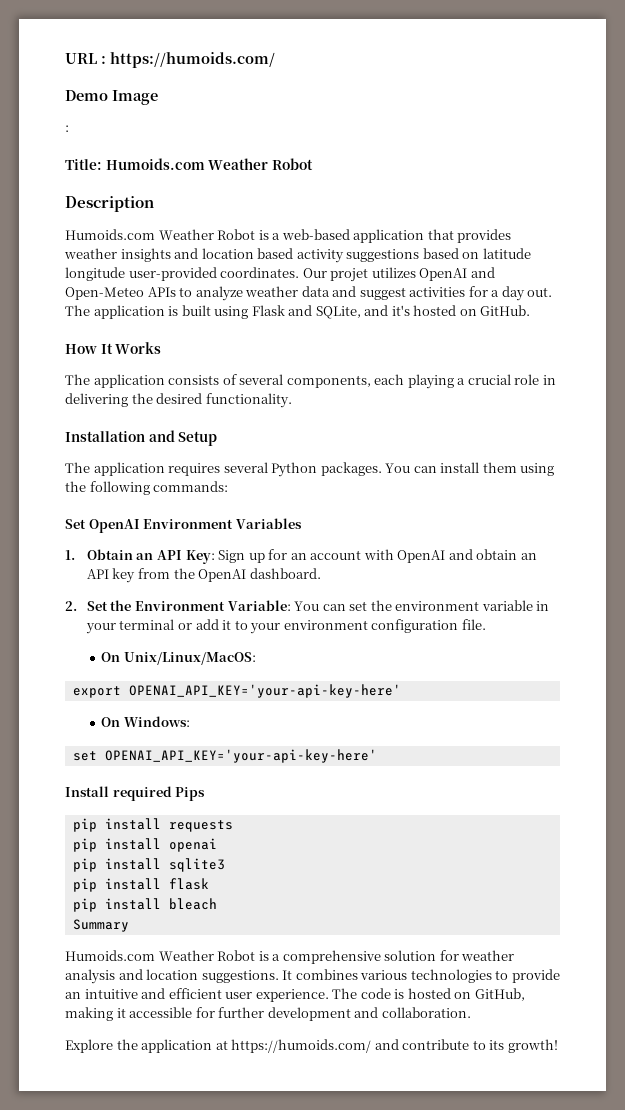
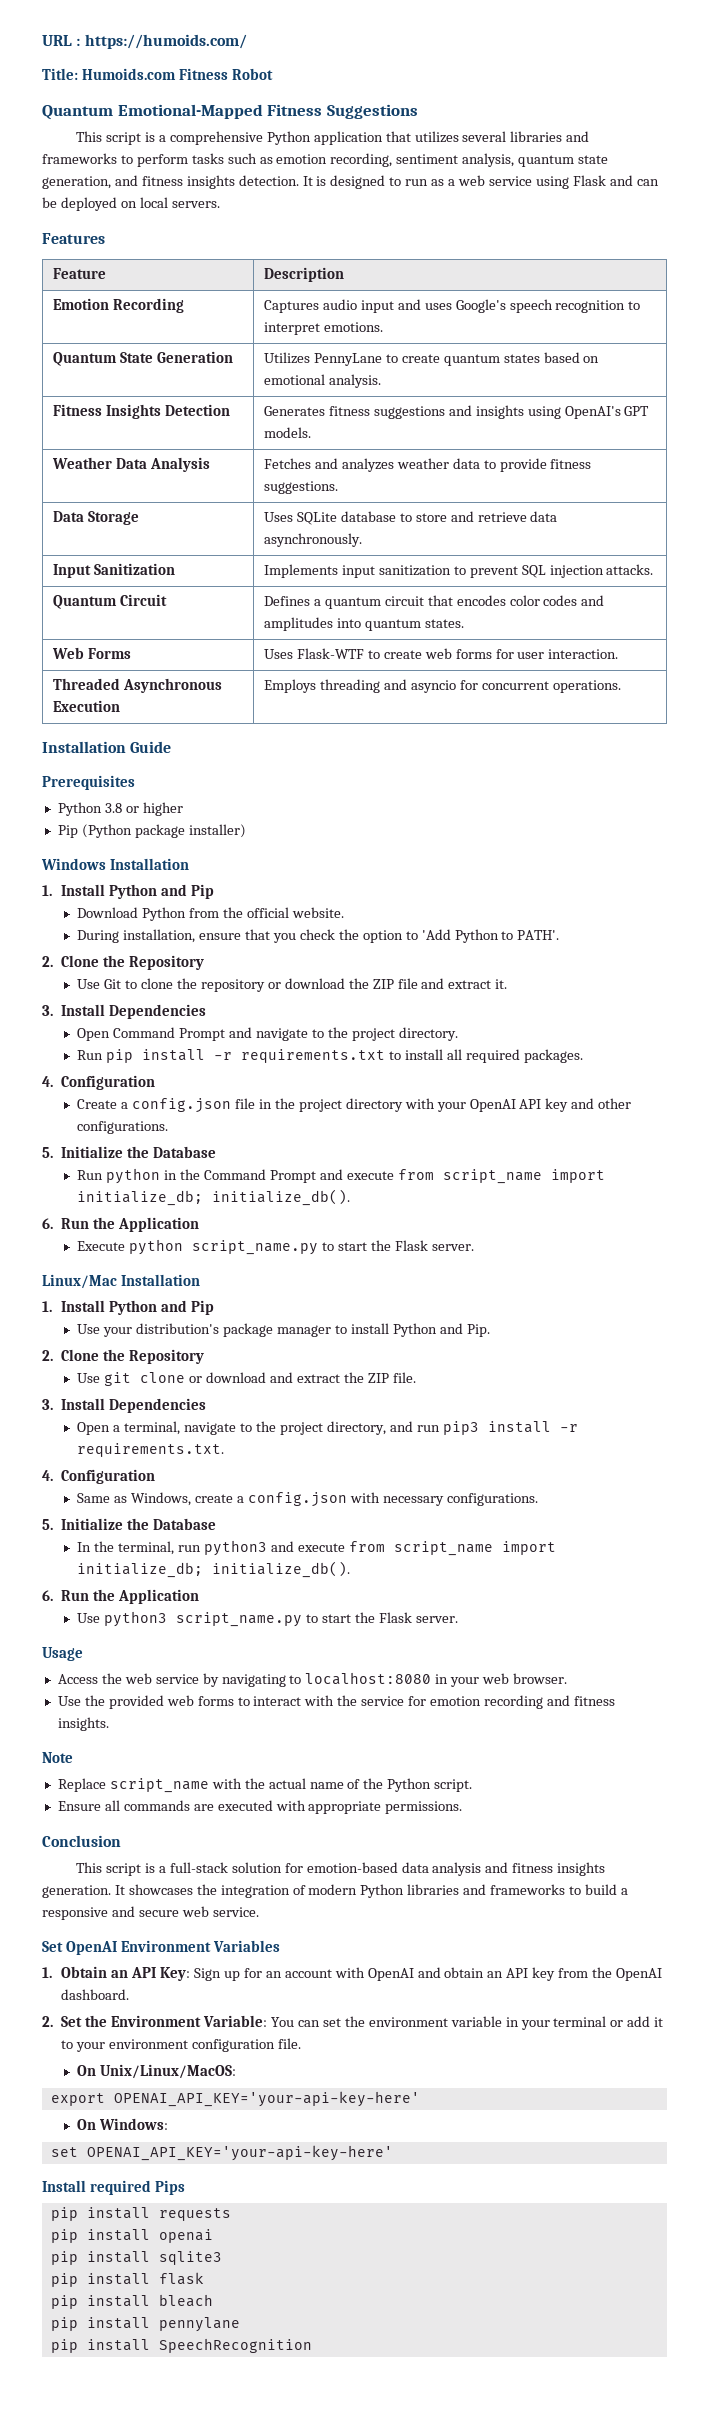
[65,90,158,105] [65,125,69,132] // Demo Image // : -> (247, 41) none
[208,158,269,170] Weather -> [179,68,229,80] Fitness
[65,196,154,212] [65,229,512,243] [64,248,531,263] [65,267,495,282] [65,286,553,301] [65,305,531,319] [65,342,162,354] [65,374,556,389] [65,393,292,408] [65,430,218,446] [65,462,555,477] [65,481,229,495] Description // Humoids.com Weather Robot is a web-based application that provides weather insights and location based activity suggestions based on latitude longitude user-provided coordinates. Our projet utilizes OpenAI and Open-Meteo APIs to analyze weather data and suggest activities for a day out. The application is built using Flask and SQLite, and it's hosted on GitHub. // How It Works // The application consists of several components, each playing a crucial role in delivering the desired functionality. // Installation and Setup // The application requires several Python packages. You can install them using the following commands: -> [42,104,418,120] [76,131,590,145] [42,153,609,167] [42,175,659,189] [42,197,220,211] [42,233,105,244] [53,268,107,279] [264,267,345,282] [53,298,184,313] [264,299,641,313] [264,322,383,335] [53,351,233,366] [264,352,600,366] [264,374,381,388] [53,404,230,419] [264,405,650,419] [264,427,312,438] [52,457,210,472] [264,458,592,472] [264,481,339,494] [53,511,139,525] [264,511,558,525] [264,533,363,547] [53,563,175,578] [264,564,654,578] [53,594,167,609] [264,595,605,609] [264,617,464,631] [52,647,131,659] [264,648,619,659] [53,678,222,693] [53,700,121,712] [264,679,621,693] [42,741,172,753] [42,775,135,790] [57,802,183,816] [57,824,246,838] [41,858,190,870] [42,884,215,899] [77,907,344,921] [77,929,560,943] [42,955,205,970] [77,978,508,992] [42,1004,207,1019] [77,1027,458,1041] [77,1049,583,1063] [42,1075,156,1090] [77,1098,632,1113] [77,1121,169,1134] [42,1146,217,1158] [77,1168,605,1184] [77,1189,351,1206] [42,1217,200,1232] [77,1239,474,1255] [42,1274,201,1289] [42,1300,215,1315] [77,1323,490,1337] [42,1349,205,1364] [77,1372,416,1386] [42,1398,207,1413] [77,1421,578,1435] [77,1443,225,1457] [42,1469,156,1484] [77,1492,538,1507] [42,1518,217,1530] [77,1540,556,1556] [77,1561,351,1578] [42,1589,200,1604] [77,1611,458,1627] [42,1647,83,1661] [57,1672,568,1687] [57,1695,615,1709] [57,1717,109,1731] [42,1752,73,1763] [57,1778,473,1793] [57,1800,463,1814] [42,1835,121,1847] [76,1862,606,1876] [42,1884,628,1898] [42,1906,259,1920] Quantum Emotional-Mapped Fitness Suggestions // This script is a comprehensive Python application that utilizes several libraries and frameworks to perform tasks such as emotion recording, sentiment analysis, quantum state generation, and fitness insights detection. It is designed to run as a web service using Flask and can be deployed on local servers. // Features // Feature | Description // Emotion Recording | Captures audio input and uses Google's speech recognition to interpret emotions. // Quantum State Generation | Utilizes PennyLane to create quantum states based on emotional analysis. // Fitness Insights Detection | Generates fitness suggestions and insights using OpenAI's GPT models. // Weather Data Analysis | Fetches and analyzes weather data to provide fitness suggestions. // Data Storage | Uses SQLite database to store and retrieve data asynchronously. // Input Sanitization | Implements input sanitization to prevent SQL injection attacks. // Quantum Circuit | Defines a quantum circuit that encodes color codes and amplitudes into quantum states. // Web Forms | Uses Flask-WTF to create web forms for user interaction. // Threaded Asynchronous Execution | Employs threading and asyncio for concurrent operations. // Installation Guide // Prerequisites // Python 3.8 or higher // Pip (Python package installer) // Windows Installation // 1. Install Python and Pip // Download Python from the official website. // During installation, ensure that you check the option to 'Add Python to PATH'. // 2. Clone the Repository // Use Git to clone the repository or download the ZIP file and extract it. // 3. Install Dependencies // Open Command Prompt and navigate to the project directory. // Run pip install -r requirements.txt to install all required packages. // 4. Configuration // Create a config.json file in the project directory with your OpenAI API key and other configurations. // 5. Initialize the Database // Run python in the Command Prompt and execute from script_name import initialize_db; initialize_db(). // 6. Run the Application // Execute python script_name.py to start the Flask server. // Linux/Mac Installation // 1. Install Python and Pip // Use your distribution's package manager to install Python and Pip. // 2. Clone the Repository // Use git clone or download and extract the ZIP file. // 3. Install Dependencies // Open a terminal, navigate to the project directory, and run pip3 install -r requirements.txt. // 4. Configuration // Same as Windows, create a config.json with necessary configurations. // 5. Initialize the Database // In the terminal, run python3 and execute from script_name import initialize_db; initialize_db(). // 6. Run the Application // Use python3 script_name.py to start the Flask server. // Usage // Access the web service by navigating to localhost:8080 in your web browser. // Use the provided web forms to interact with the service for emotion recording and fitness insights. // Note // Replace script_name with the actual name of the Python script. // Ensure all commands are executed with appropriate permissions. // Conclusion // This script is a full-stack solution for emotion-based data analysis and fitness insights generation. It showcases the integration of modern Python libraries and frameworks to build a responsive and secure web service.
[72,919,129,932] [65,950,515,964] [65,969,560,984] [65,988,525,1002] [65,1007,471,1021] [65,1039,558,1053] Summary // Humoids.com Weather Robot is a comprehensive solution for weather analysis and location suggestions. It combines various technologies to provide an intuitive and efficient user experience. The code is hosted on GitHub, making it accessible for further development and collaboration. // Explore the application at https://humoids.com/ and contribute to its growth! -> [50,2317,240,2332] [50,2338,312,2353] pip install pennylane // pip install SpeechRecognition

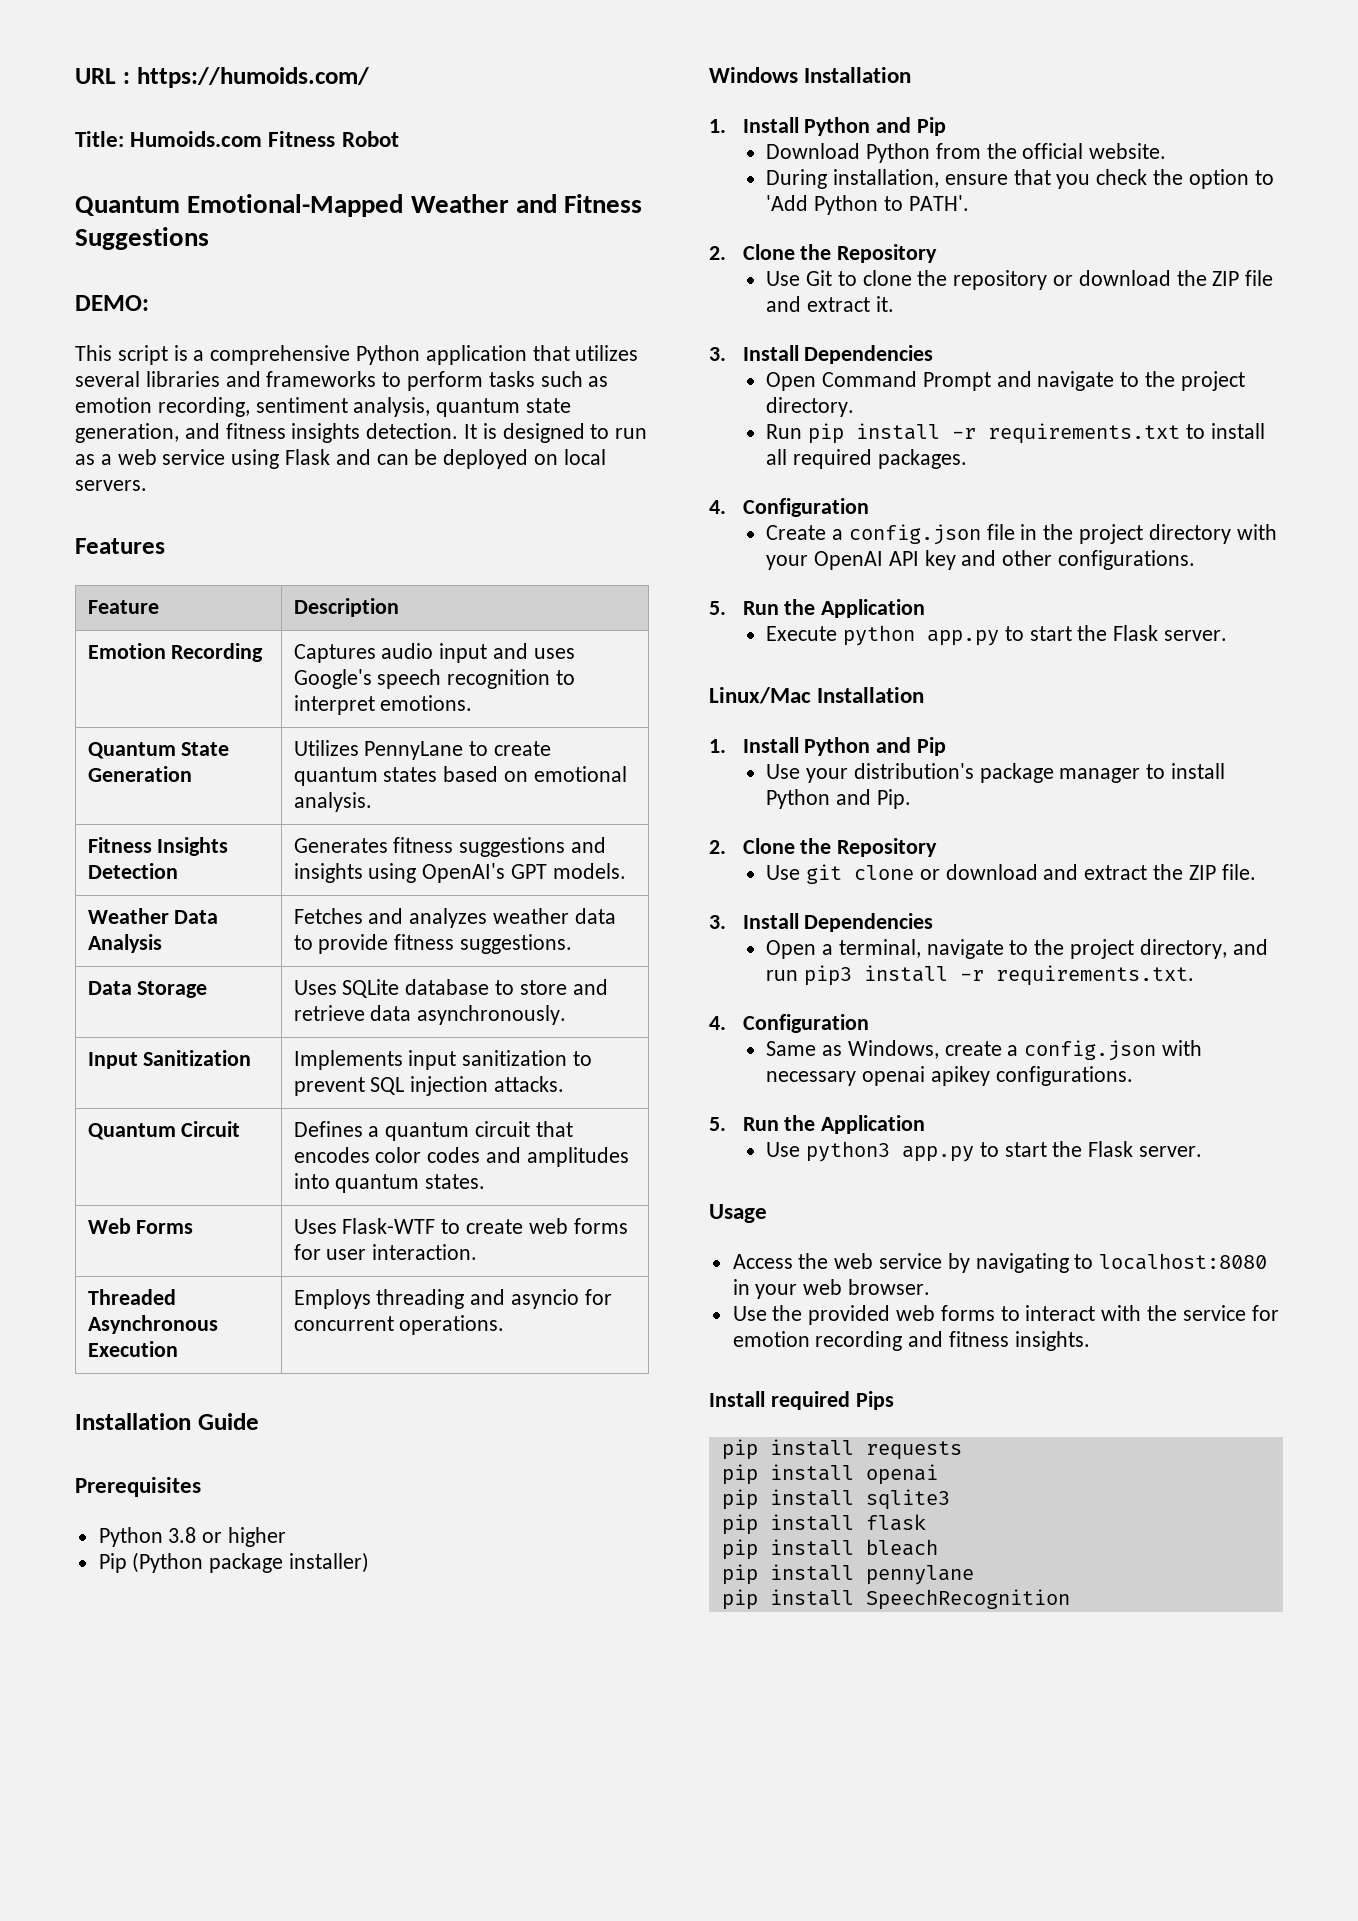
(263, 111) none -> [410,194,557,213] Weather and
(418, 111) none -> [75,295,149,311] // DEMO:
[61,1146,217,1158] [77,1168,605,1184] [77,1189,351,1206] [42,1218,53,1229] Initialize the Database // Run python in the Command Prompt and execute from script_name import initialize_db; initialize_db(). // 6. -> (726, 608) none
[192,1240,319,1255] script_name.py -> [926,630,999,646] app.py
[446,1493,538,1506] [42,1518,217,1530] [77,1540,556,1556] [77,1561,351,1578] [42,1590,53,1601] configurations. // 5. Initialize the Database // In the terminal, run python3 and execute from script_name import initialize_db; initialize_db(). // 6. -> [861,1066,1133,1086] [709,1117,726,1131] openai apikey configurations. // 5.
[176,1612,303,1627] script_name.py -> [901,1146,974,1162] app.py
[42,1752,73,1763] [57,1778,473,1793] [57,1800,463,1814] [42,1835,121,1847] [76,1862,606,1876] [42,1884,628,1898] [42,1906,259,1920] [42,1940,280,1955] [42,1966,662,1981] [61,1989,130,2000] [42,2015,664,2030] [61,2038,302,2052] [77,2064,237,2079] [50,2091,420,2107] [77,2118,169,2130] [50,2145,393,2161] // Note // Replace script_name with the actual name of the Python script. // Ensure all commands are executed with appropriate permissions. // Conclusion // This script is a full-stack solution for emotion-based data analysis and fitness insights generation. It showcases the integration of modern Python libraries and frameworks to build a responsive and secure web service. // Set OpenAI Environment Variables // 1. Obtain an API Key: Sign up for an account with OpenAI and obtain an API key from the OpenAI dashboard. // 2. Set the Environment Variable: You can set the environment variable in your terminal or add it to your environment configuration file. // On Unix/Linux/MacOS: // export OPENAI_API_KEY='your-api-key-here' // On Windows: // set OPENAI_API_KEY='your-api-key-here' -> (1090, 1341) none

